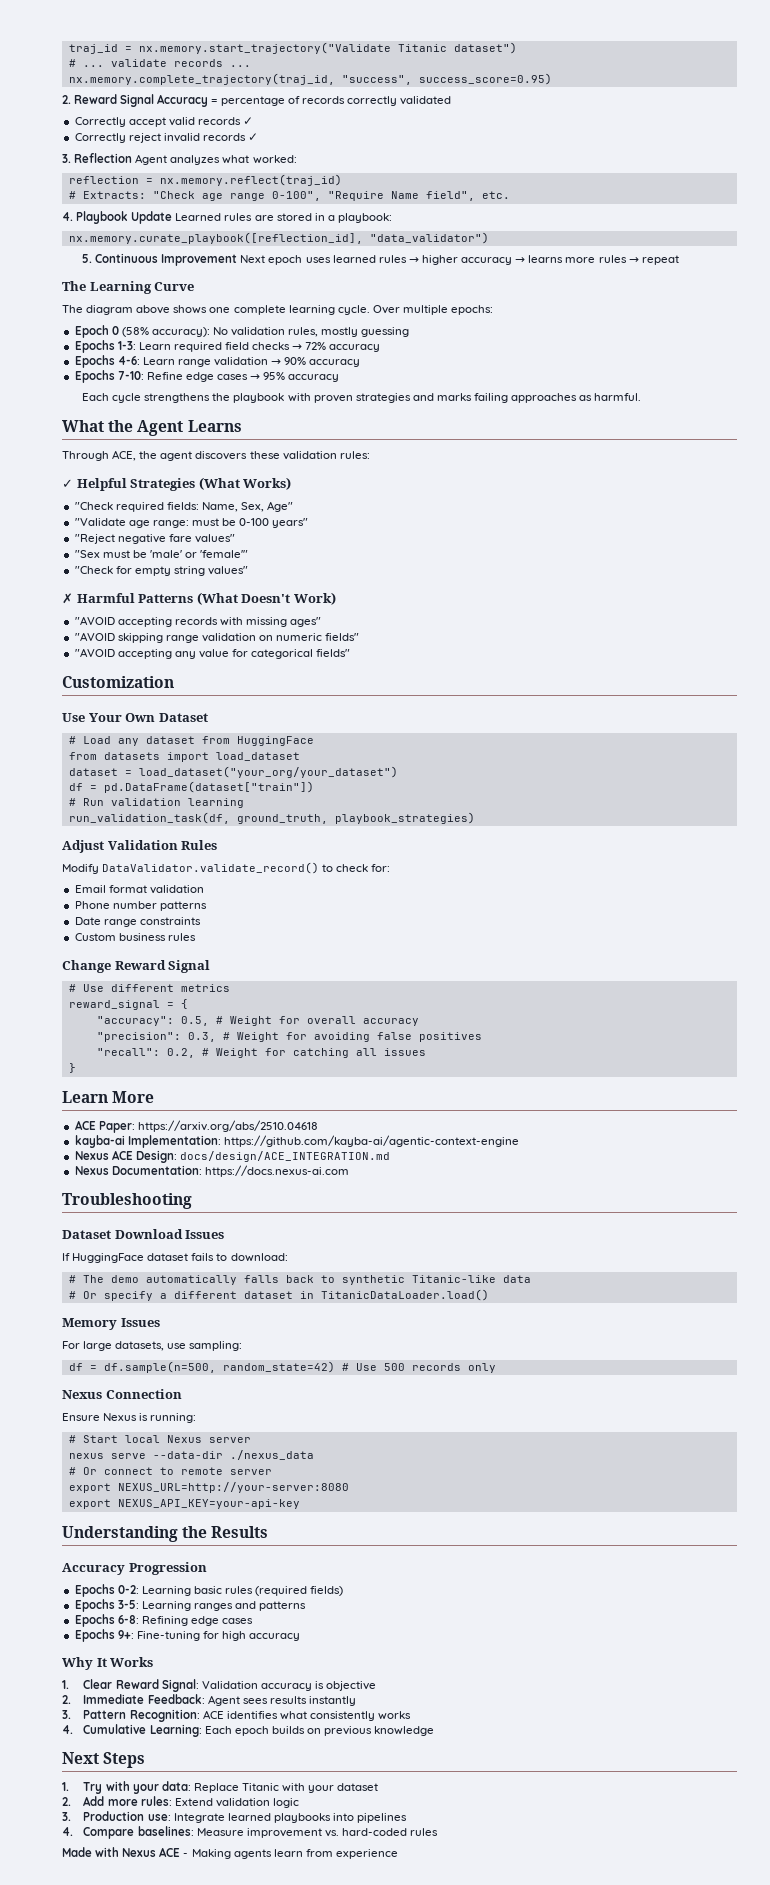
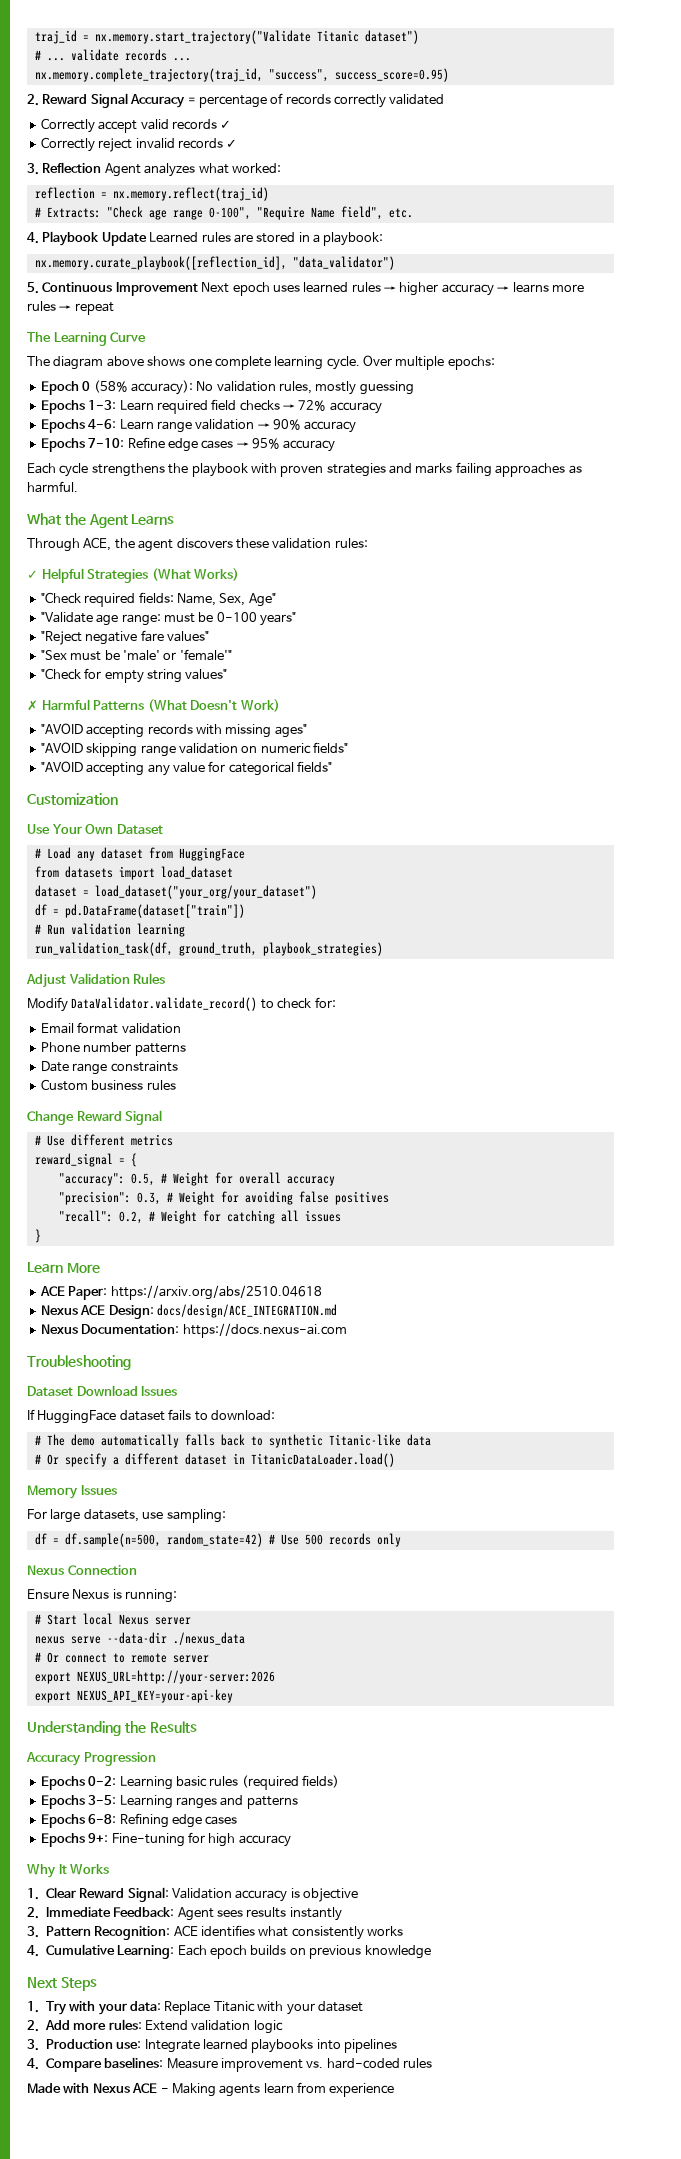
[74,1135,519,1148] // kayba-ai Implementation: https://github.com/kayba-ai/agentic-context-engine -> (322, 1292) none
[117,1482,349,1493] NEXUS_URL=http://your-server:8080 -> [76,1670,275,1684] NEXUS_URL=http://your-server:2026

